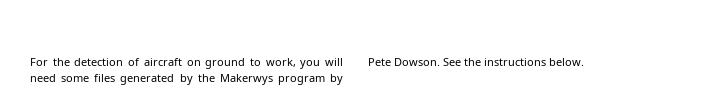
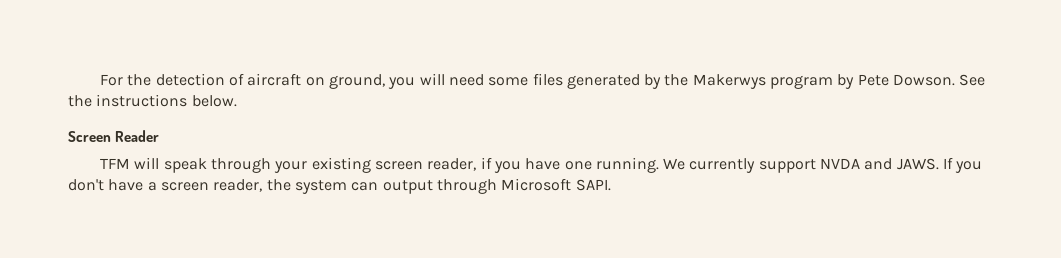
[205,58,296,69] ground to work, -> [328,74,385,89] ground,
(584, 62) none -> [68,130,160,142] [100,157,983,173] [68,178,611,194] // Screen Reader // TFM will speak through your existing screen reader, if you have one running. We currently support NVDA and JAWS. If you don't have a screen reader, the system can output through Microsoft SAPI.

